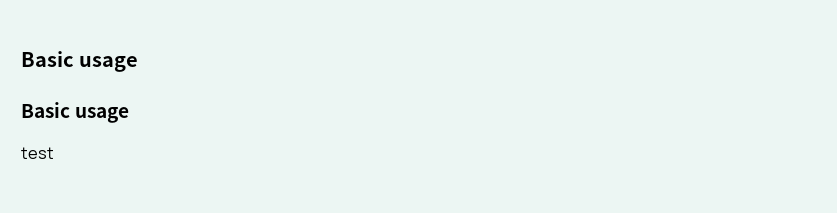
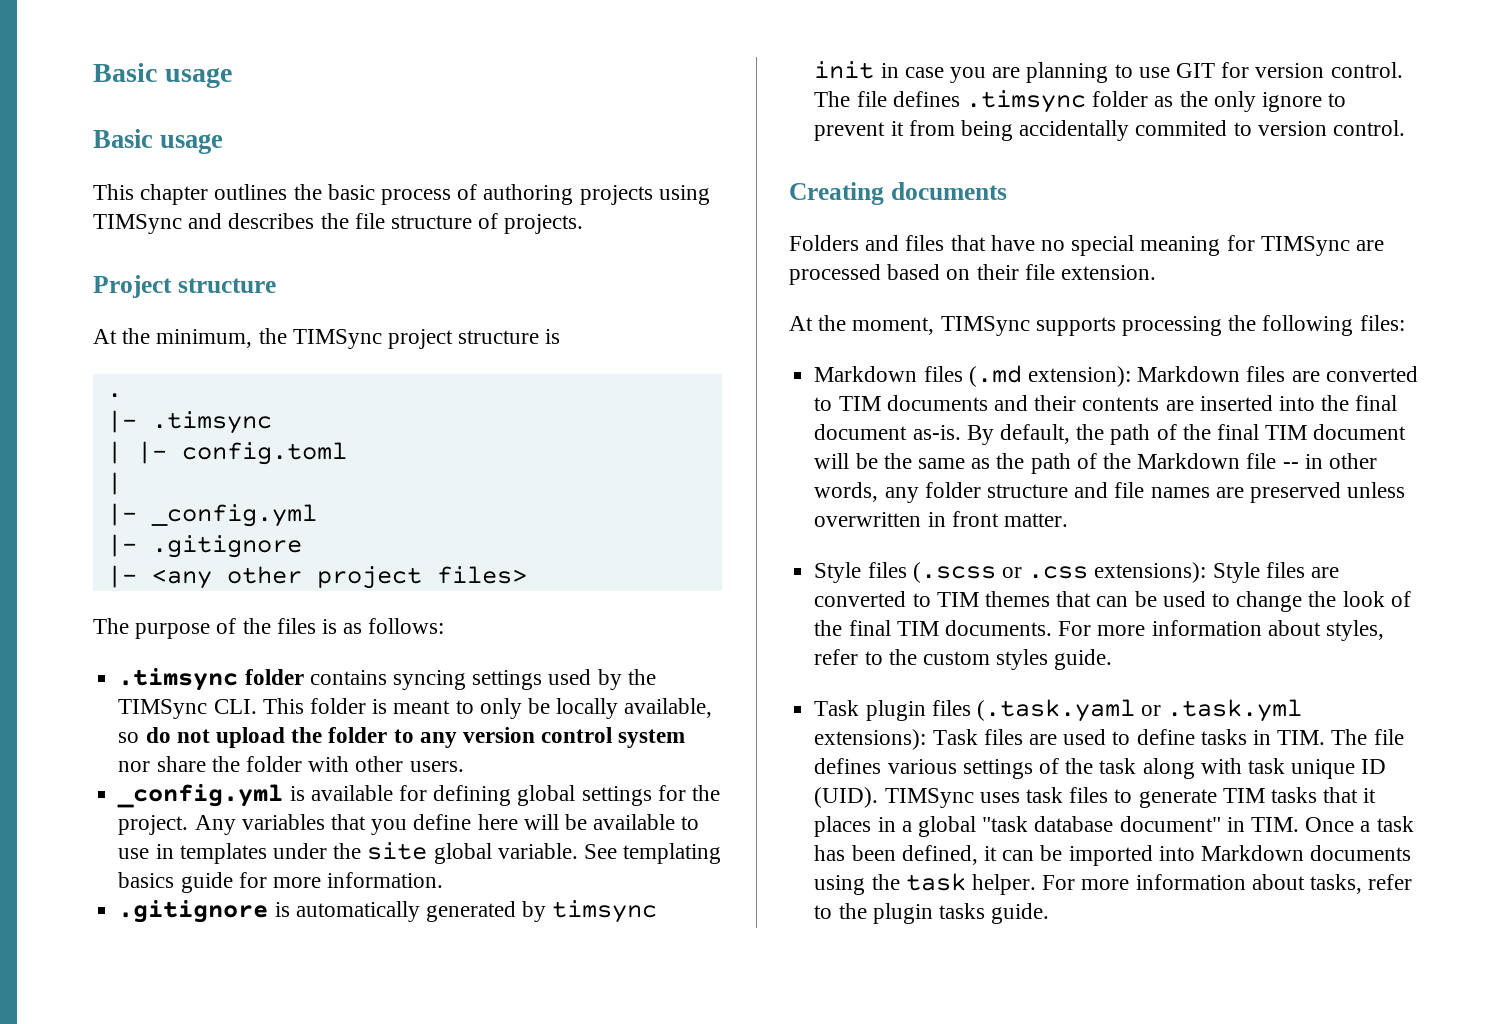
[21,147,54,159] test -> [93,184,710,205] [93,213,584,234] [93,275,276,298] [93,328,561,349] [106,393,122,398] [106,410,272,434] [106,441,347,465] [106,472,122,495] [106,503,317,527] [106,534,302,558] [106,565,527,589] [93,618,445,639] [118,668,656,691] [118,698,713,719] [118,727,686,748] [118,756,464,772] [117,784,720,808] [118,814,700,835] [118,842,722,864] [118,872,444,893] [118,900,658,923] [814,61,1403,83] [814,90,1347,113] [814,120,1405,141] [789,182,1007,205] [789,235,1385,256] [789,264,1157,285] [789,315,1405,336] [814,365,1418,387] [814,395,1398,411] [814,424,1407,445] [814,453,1378,474] [814,482,1406,503] [814,511,1068,527] [814,562,1339,583] [814,591,1411,612] [814,620,1384,641] [814,649,1113,670] [814,699,1303,722] [814,729,1404,750] [814,758,1387,779] [814,787,1377,808] [814,816,1414,837] [814,845,1412,866] [814,873,1413,895] [814,903,1050,924] This chapter outlines the basic process of authoring projects using TIMSync and describes the file structure of projects. // Project structure // At the minimum, the TIMSync project structure is // . // |- .timsync // | |- config.toml // | // |- _config.yml // |- .gitignore // |- <any other project files> // The purpose of the files is as follows: // .timsync folder contains syncing settings used by the TIMSync CLI. This folder is meant to only be locally available, so do not upload the folder to any version control system nor share the folder with other users. // _config.yml is available for defining global settings for the project. Any variables that you define here will be available to use in templates under the site global variable. See templating basics guide for more information. // .gitignore is automatically generated by timsync init in case you are planning to use GIT for version control. The file defines .timsync folder as the only ignore to prevent it from being accidentally commited to version control. // Creating documents // Folders and files that have no special meaning for TIMSync are processed based on their file extension. // At the moment, TIMSync supports processing the following files: // Markdown files (.md extension): Markdown files are converted to TIM documents and their contents are inserted into the final document as-is. By default, the path of the final TIM document will be the same as the path of the Markdown file -- in other words, any folder structure and file names are preserved unless overwritten in front matter. // Style files (.scss or .css extensions): Style files are converted to TIM themes that can be used to change the look of the final TIM documents. For more information about styles, refer to the custom styles guide. // Task plugin files (.task.yaml or .task.yml extensions): Task files are used to define tasks in TIM. The file defines various settings of the task along with task unique ID (UID). TIMSync uses task files to generate TIM tasks that it places in a global "task database document" in TIM. Once a task has been defined, it can be imported into Markdown documents using the task helper. For more information about tasks, refer to the plugin tasks guide.

